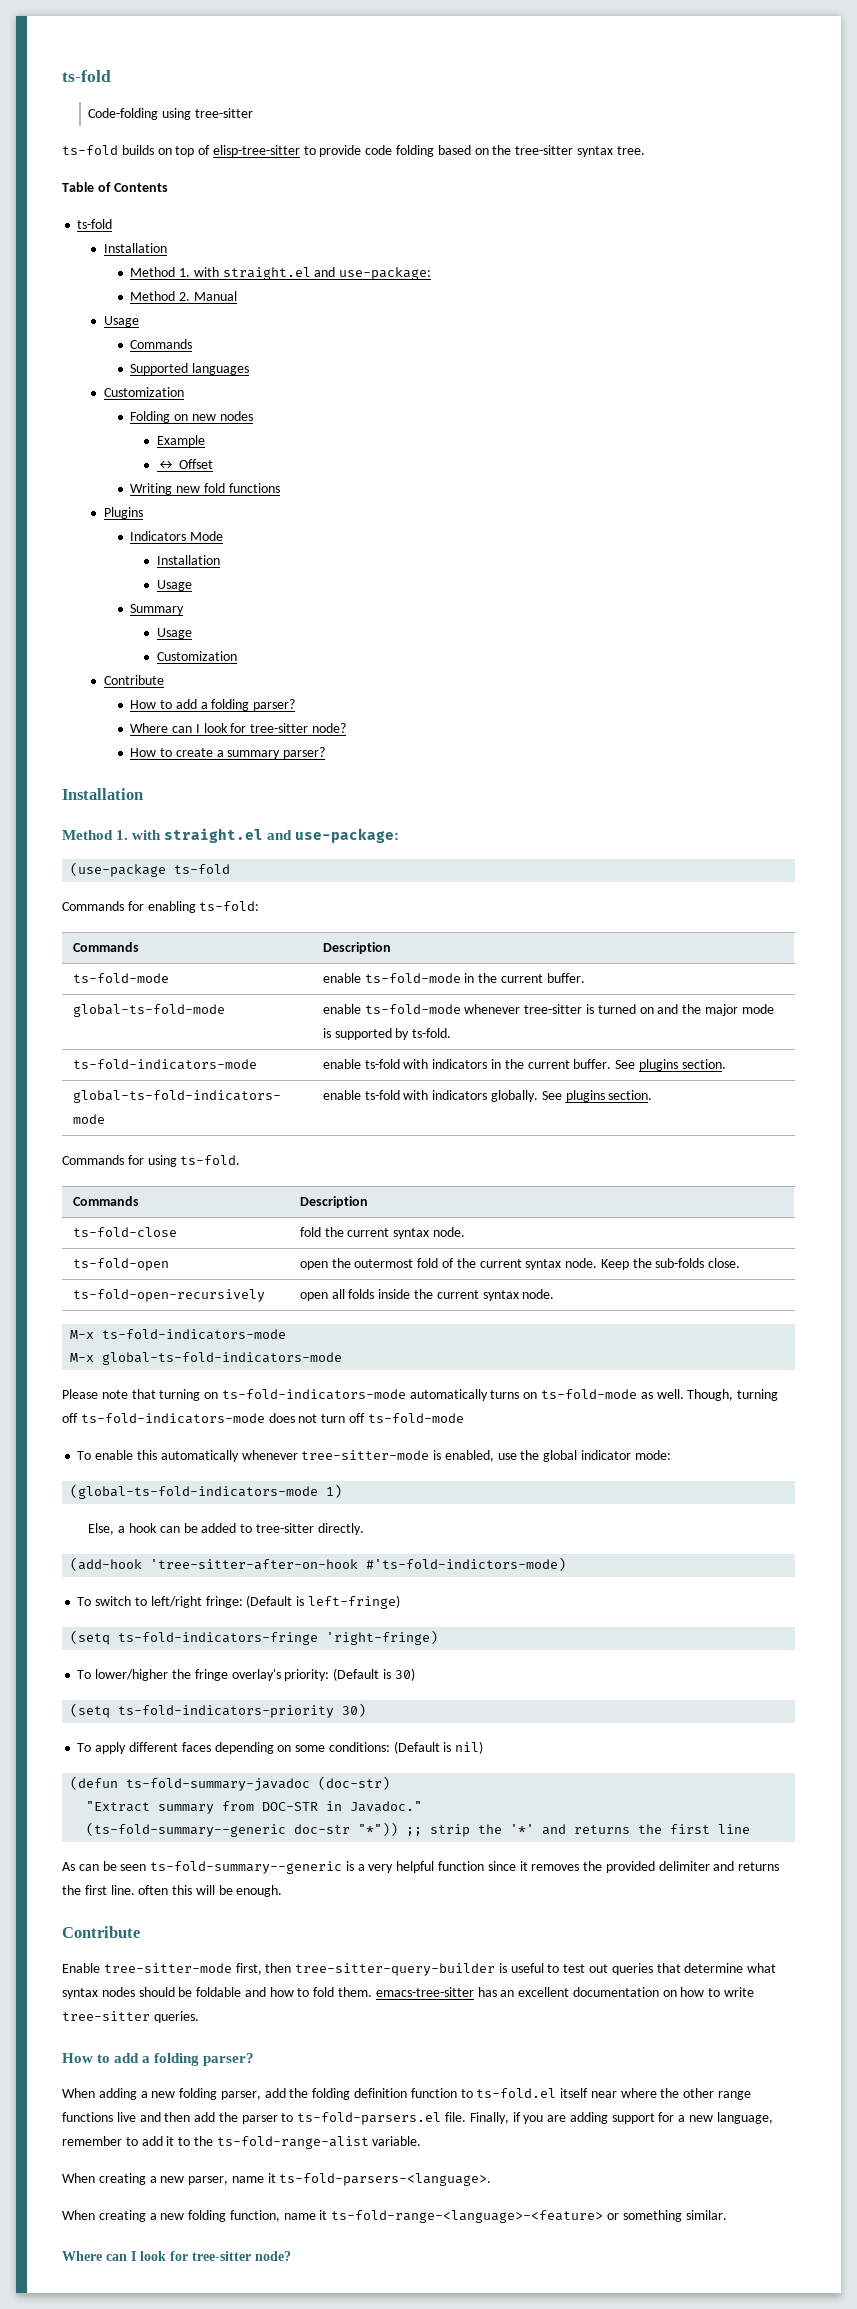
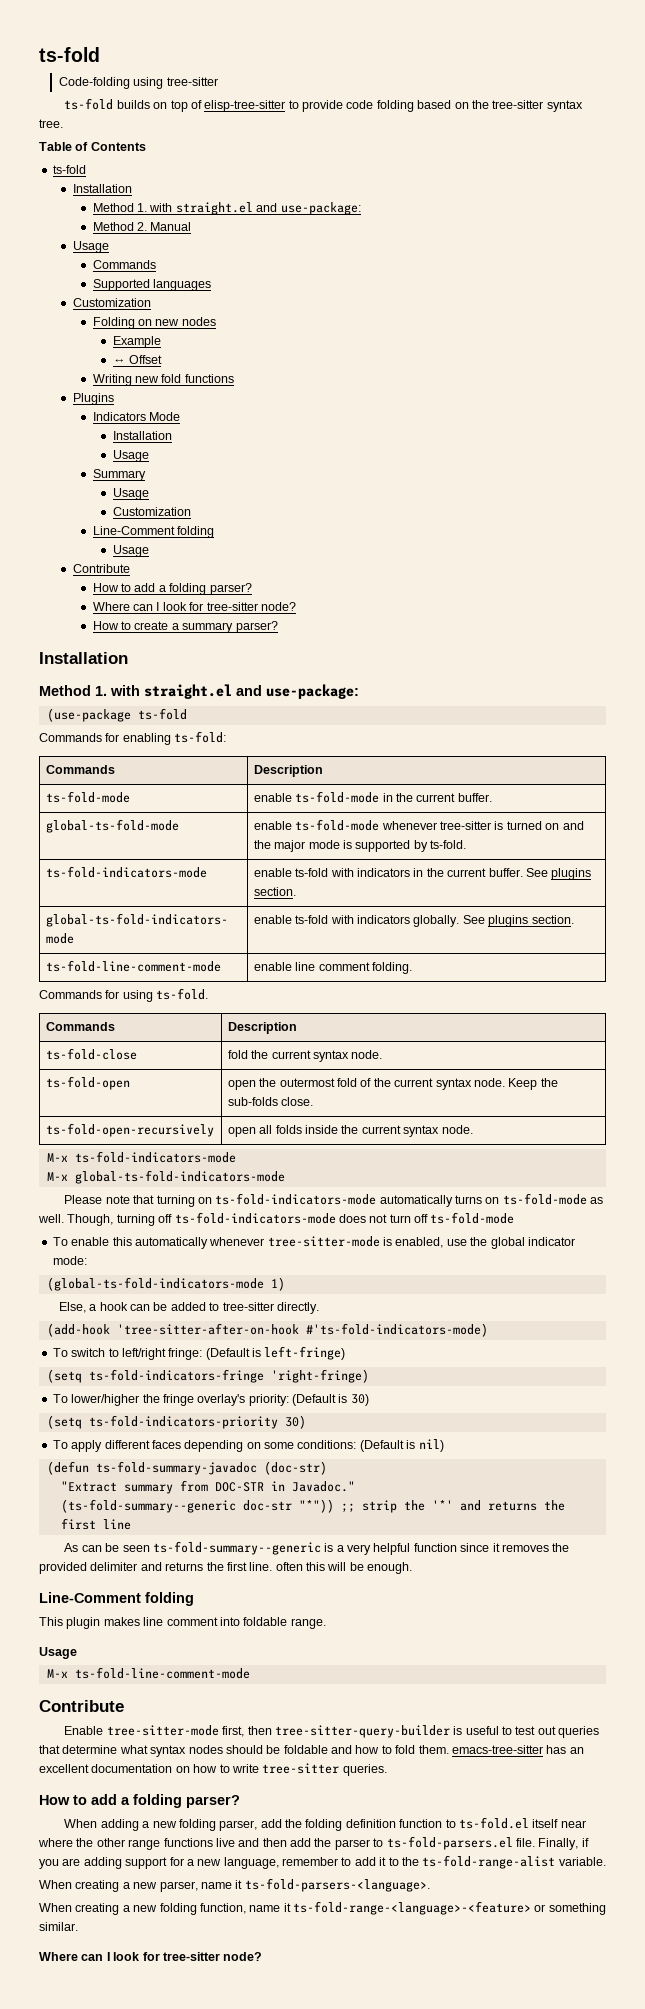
(237, 656) none -> [92,526,215,538] [112,545,149,557] // Line-Comment folding // Usage
(653, 1095) none -> [45,960,221,972] [253,962,413,974] // ts-fold-line-comment-mode | enable line comment folding.
[366,1557,567,1571] #'ts-fold-indictors-mode) -> [305,1323,488,1337] #'ts-fold-indicators-mode)
(283, 1891) none -> [39,1592,194,1606] [39,1617,326,1629] [39,1647,77,1659] [46,1667,250,1679] // Line-Comment folding // This plugin makes line comment into foldable range. // Usage // M-x ts-fold-line-comment-mode

